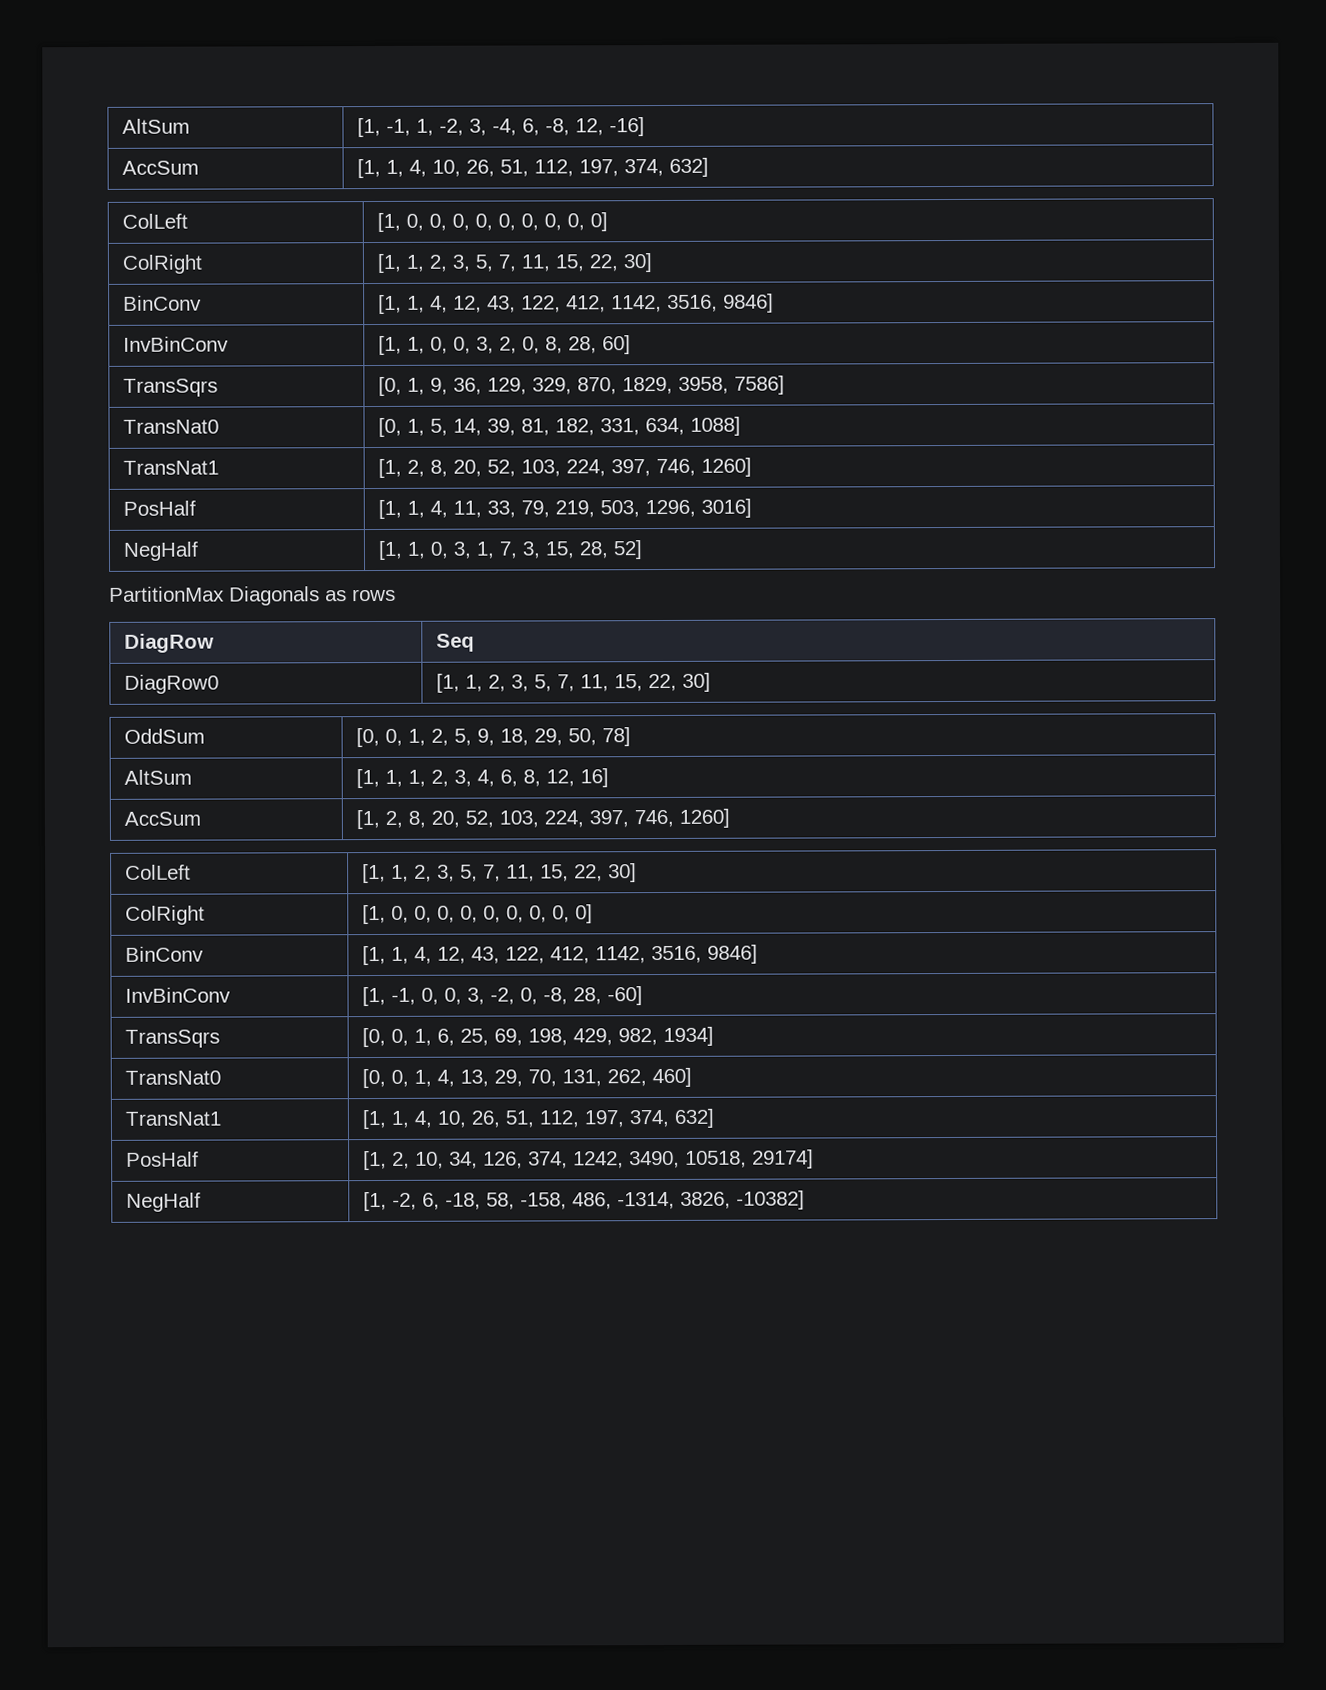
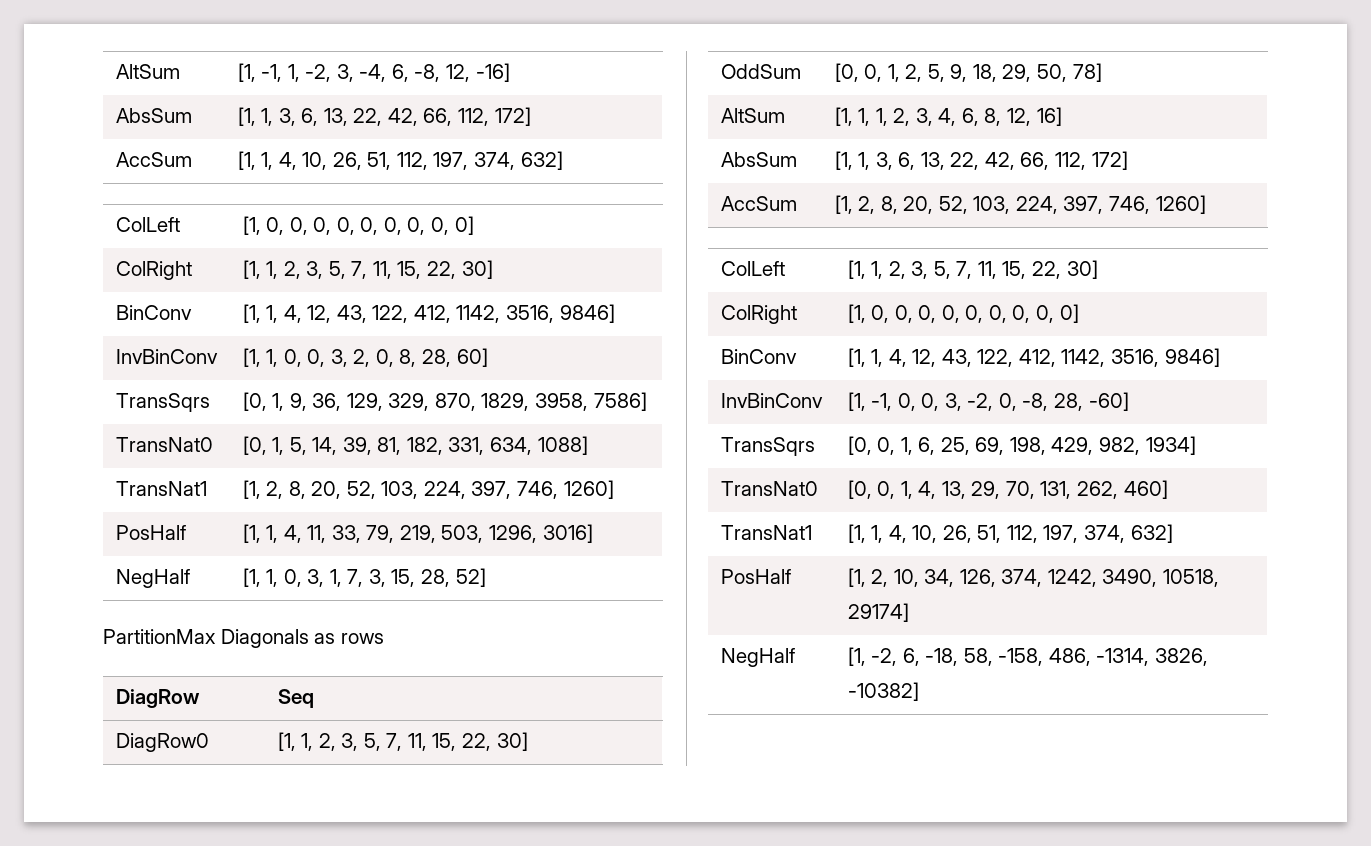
(645, 127) none -> [115,108,192,123] [237,107,531,126] // AbsSum | [1, 1, 3, 6, 13, 22, 42, 66, 112, 172]
(609, 778) none -> [720,152,797,167] [834,151,1128,170] // AbsSum | [1, 1, 3, 6, 13, 22, 42, 66, 112, 172]

